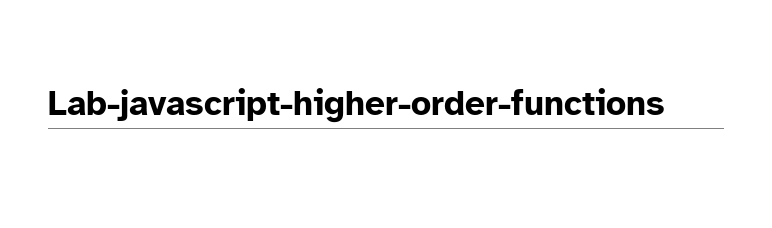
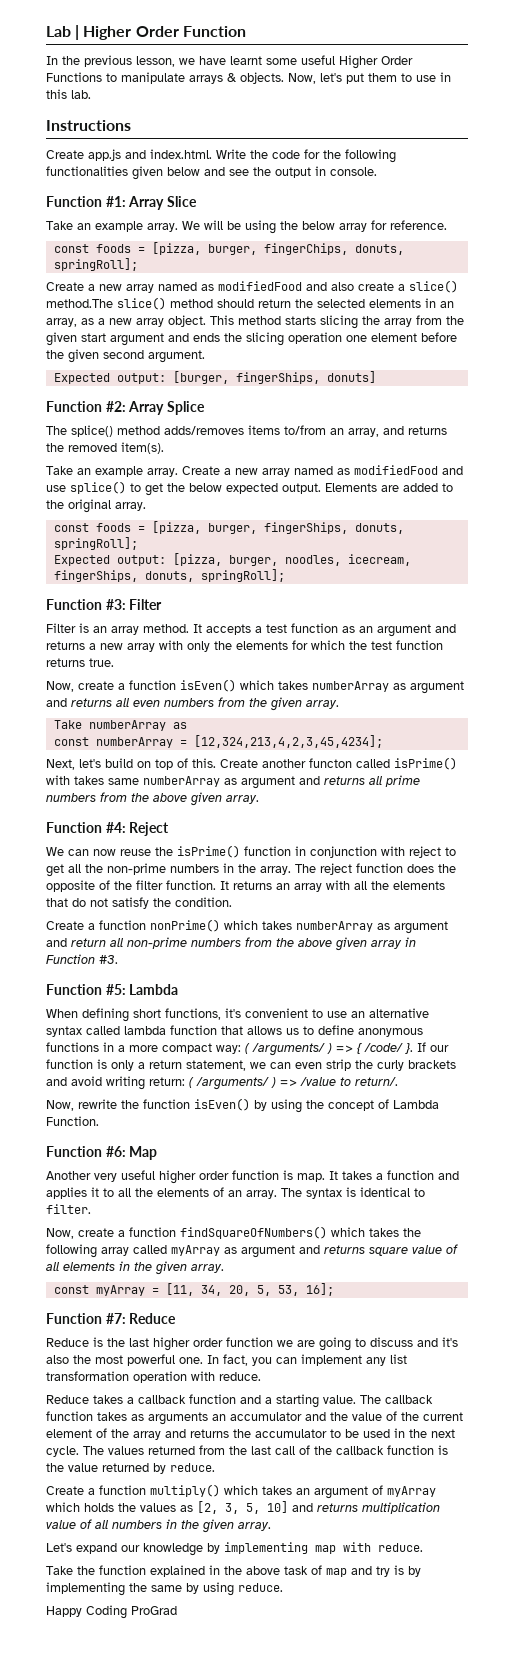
[48,88,665,123] Lab-javascript-higher-order-functions -> [46,25,246,40] [46,55,413,69] [46,72,451,84] [46,89,91,99] [46,120,131,131] [46,149,396,163] [46,166,377,180] [46,196,197,210] [46,220,447,234] [53,242,404,255] [53,258,138,271] [46,280,458,293] [46,297,454,310] [46,315,464,329] [46,332,457,346] [46,349,205,363] [53,371,376,384] [46,401,205,415] [46,425,447,437] [46,442,164,454] [46,465,463,477] [46,481,453,496] [46,499,146,513] [53,521,404,534] [53,537,138,550] [53,553,411,566] [53,569,285,582] [46,599,163,610] [46,623,456,637] [46,640,443,652] [46,658,114,667] [46,679,464,694] [46,697,339,711] [53,720,187,731] [53,735,383,748] [46,757,457,770] [46,775,420,789] [46,792,259,806] [46,822,170,836] [46,845,456,858] [46,863,456,877] [46,880,445,892] [46,897,232,909] [46,919,448,934] [46,937,416,951] [46,954,118,964] [46,984,179,995] [46,1008,429,1022] [46,1025,423,1037] [46,1042,449,1056] [46,1059,456,1071] [46,1076,398,1090] [46,1098,439,1113] [46,1116,99,1126] [46,1146,158,1160] [46,1170,459,1184] [46,1187,425,1199] [46,1204,91,1214] [46,1226,421,1239] [46,1244,458,1258] [46,1261,224,1275] [53,1283,334,1296] [46,1313,177,1324] [46,1337,458,1351] [46,1354,407,1366] [46,1371,261,1383] [46,1394,433,1408] [46,1411,463,1425] [46,1428,455,1440] [46,1445,448,1457] [46,1463,215,1474] [46,1484,436,1499] [46,1501,440,1514] [46,1519,271,1533] [46,1542,423,1556] [46,1565,421,1577] [46,1582,283,1596] [46,1605,177,1619] Lab | Higher Order Function // In the previous lesson, we have learnt some useful Higher Order Functions to manipulate arrays & objects. Now, let's put them to use in this lab. // Instructions // Create app.js and index.html. Write the code for the following functionalities given below and see the output in console. // Function #1: Array Slice // Take an example array. We will be using the below array for reference. // const foods = [pizza, burger, fingerChips, donuts, springRoll]; // Create a new array named as modifiedFood and also create a slice() method.The slice() method should return the selected elements in an array, as a new array object. This method starts slicing the array from the given start argument and ends the slicing operation one element before the given second argument. // Expected output: [burger, fingerShips, donuts] // Function #2: Array Splice // The splice() method adds/removes items to/from an array, and returns the removed item(s). // Take an example array. Create a new array named as modifiedFood and use splice() to get the below expected output. Elements are added to the original array. // const foods = [pizza, burger, fingerShips, donuts, springRoll]; // Expected output: [pizza, burger, noodles, icecream, fingerShips, donuts, springRoll]; // Function #3: Filter // Filter is an array method. It accepts a test function as an argument and returns a new array with only the elements for which the test function returns true. // Now, create a function isEven() which takes numberArray as argument and returns all even numbers from the given array. // Take numberArray as // const numberArray = [12,324,213,4,2,3,45,4234]; // Next, let's build on top of this. Create another functon called isPrime() with takes same numberArray as argument and returns all prime numbers from the above given array. // Function #4: Reject // We can now reuse the isPrime() function in conjunction with reject to get all the non-prime numbers in the array. The reject function does the opposite of the filter function. It returns an array with all the elements that do not satisfy the condition. // Create a function nonPrime() which takes numberArray as argument and return all non-prime numbers from the above given array in Function #3. // Function #5: Lambda // When defining short functions, it's convenient to use an alternative syntax called lambda function that allows us to define anonymous functions in a more compact way: ( /arguments/ ) => { /code/ }. If our function is only a return statement, we can even strip the curly brackets and avoid writing return: ( /arguments/ ) => /value to return/. // Now, rewrite the function isEven() by using the concept of Lambda Function. // Function #6: Map // Another very useful higher order function is map. It takes a function and applies it to all the elements of an array. The syntax is identical to filter. // Now, create a function findSquareOfNumbers() which takes the following array called myArray as argument and returns square value of all elements in the given array. // const myArray = [11, 34, 20, 5, 53, 16]; // Function #7: Reduce // Reduce is the last higher order function we are going to discuss and it's also the most powerful one. In fact, you can implement any list transformation operation with reduce. // Reduce takes a callback function and a starting value. The callback function takes as arguments an accumulator and the value of the current element of the array and returns the accumulator to be used in the next cycle. The values returned from the last call of the callback function is the value returned by reduce. // Create a function multiply() which takes an argument of myArray which holds the values as [2, 3, 5, 10] and returns multiplication value of all numbers in the given array. // Let's expand our knowledge by implementing map with reduce. // Take the function explained in the above task of map and try is by implementing the same by using reduce. // Happy Coding ProGrad

